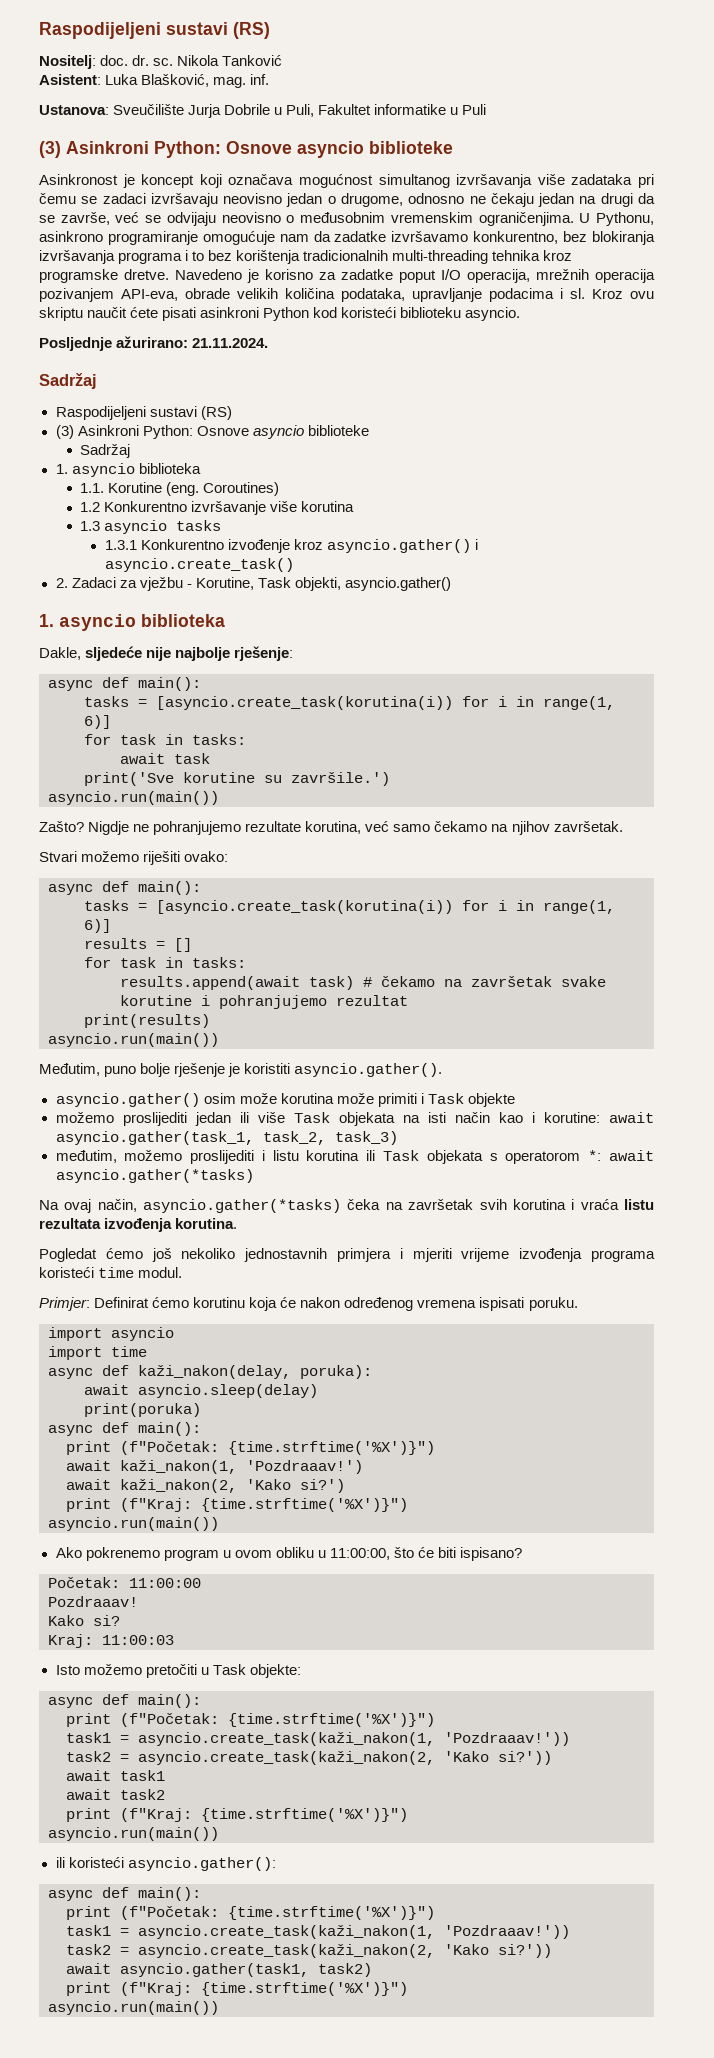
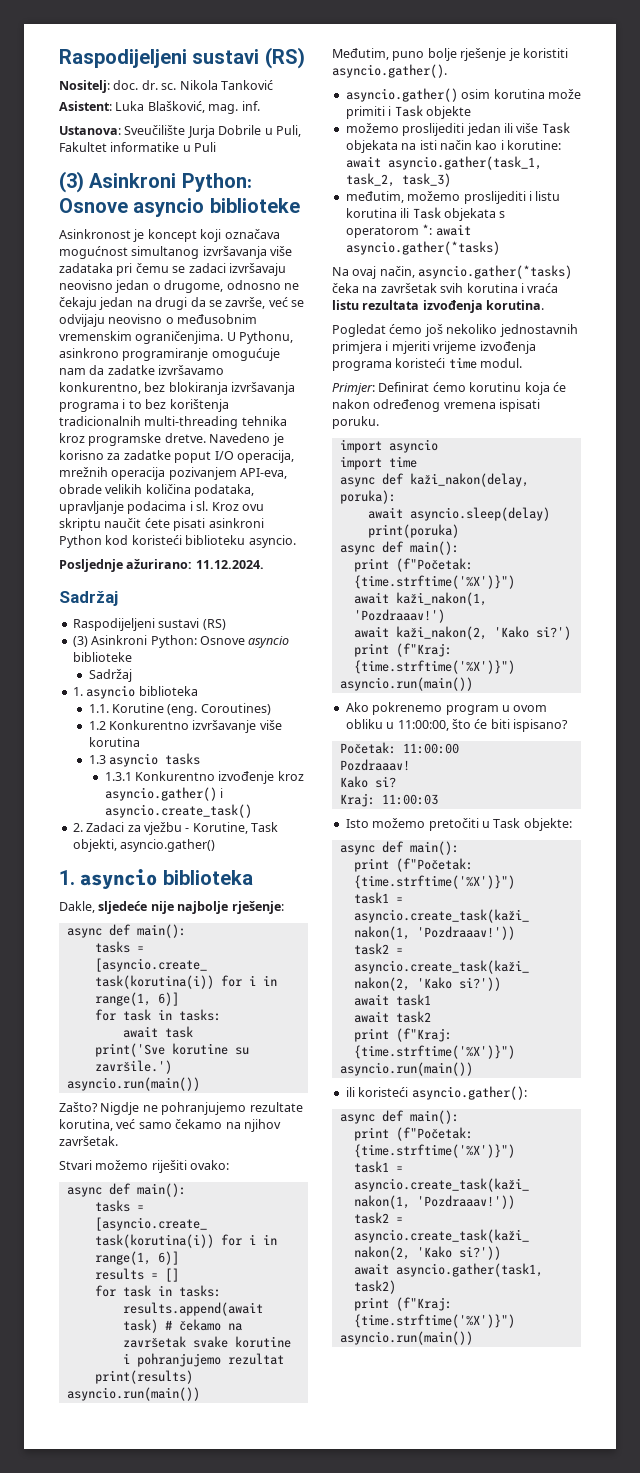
[192,338,269,348] 21.11.2024. -> [195,560,264,569] 11.12.2024.
[239,1093,277,1104] može -> (491, 94) none

